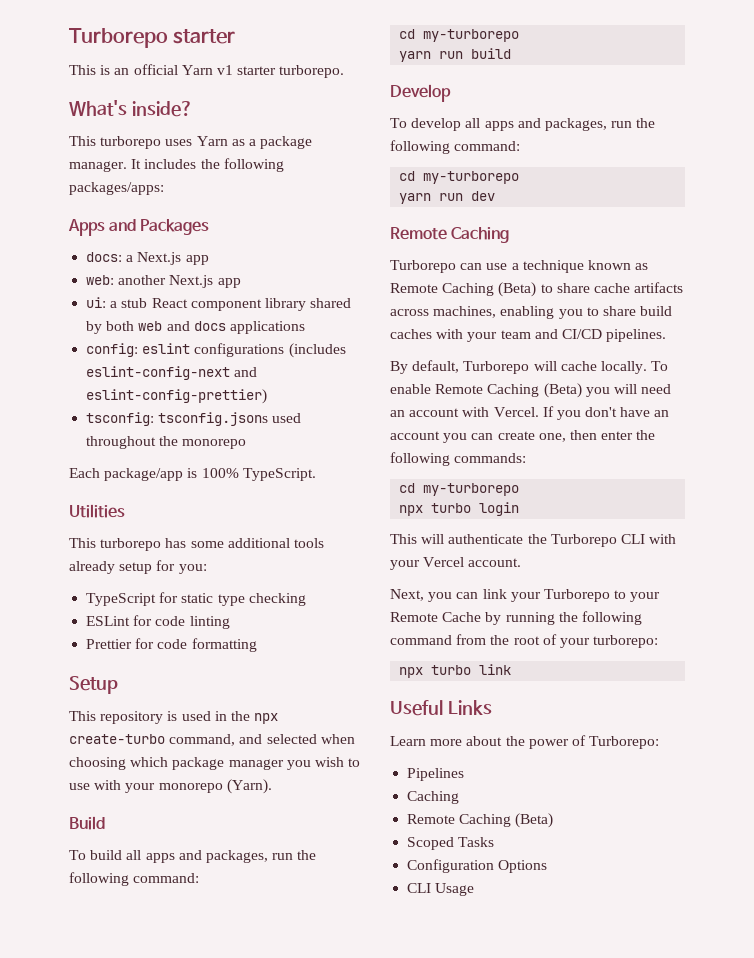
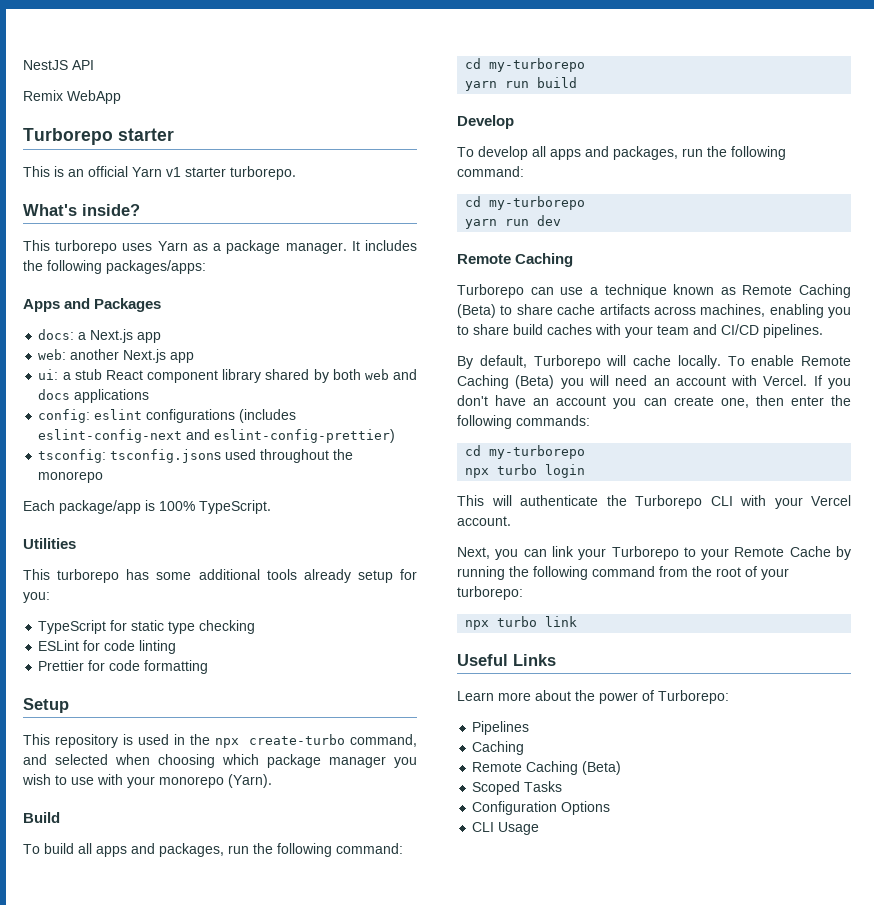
(69, 38) none -> [23,60,94,70] [23,90,121,104] NestJS API // Remix WebApp //

